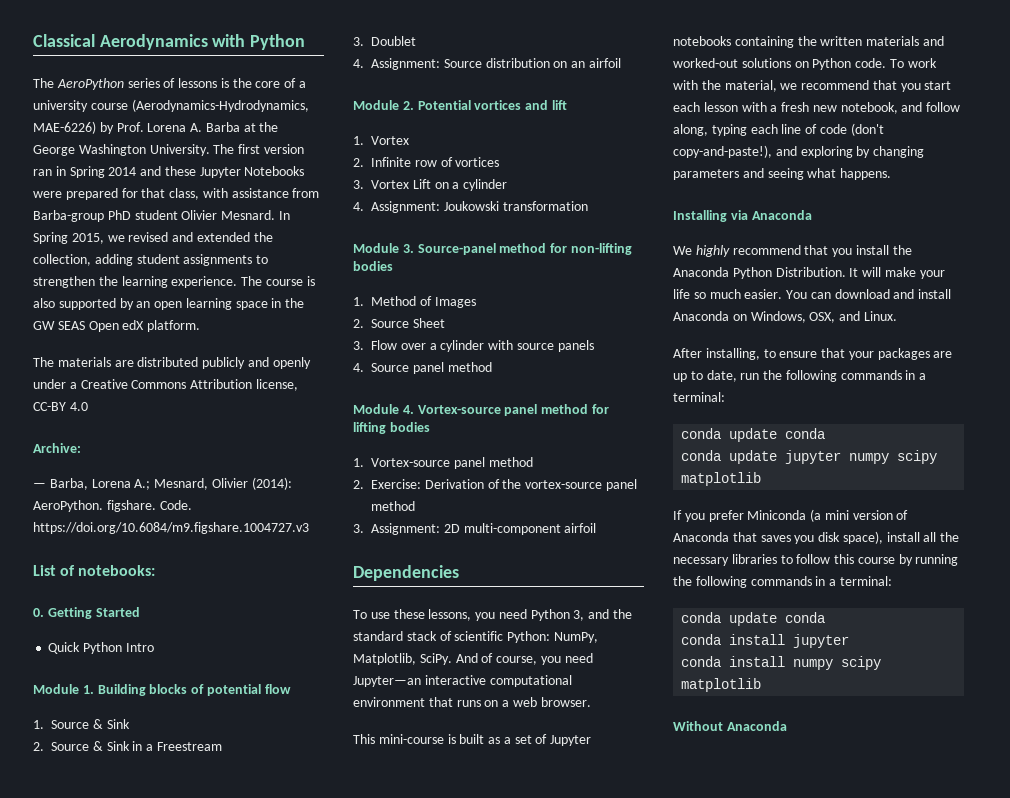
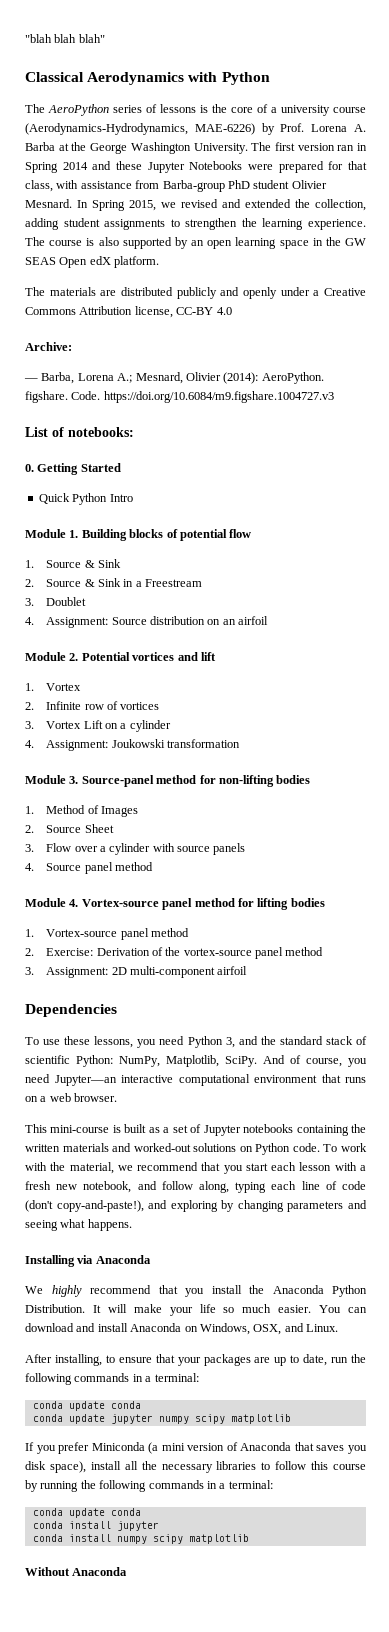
(33, 40) none -> [25,34,105,43] "blah blah blah" //

